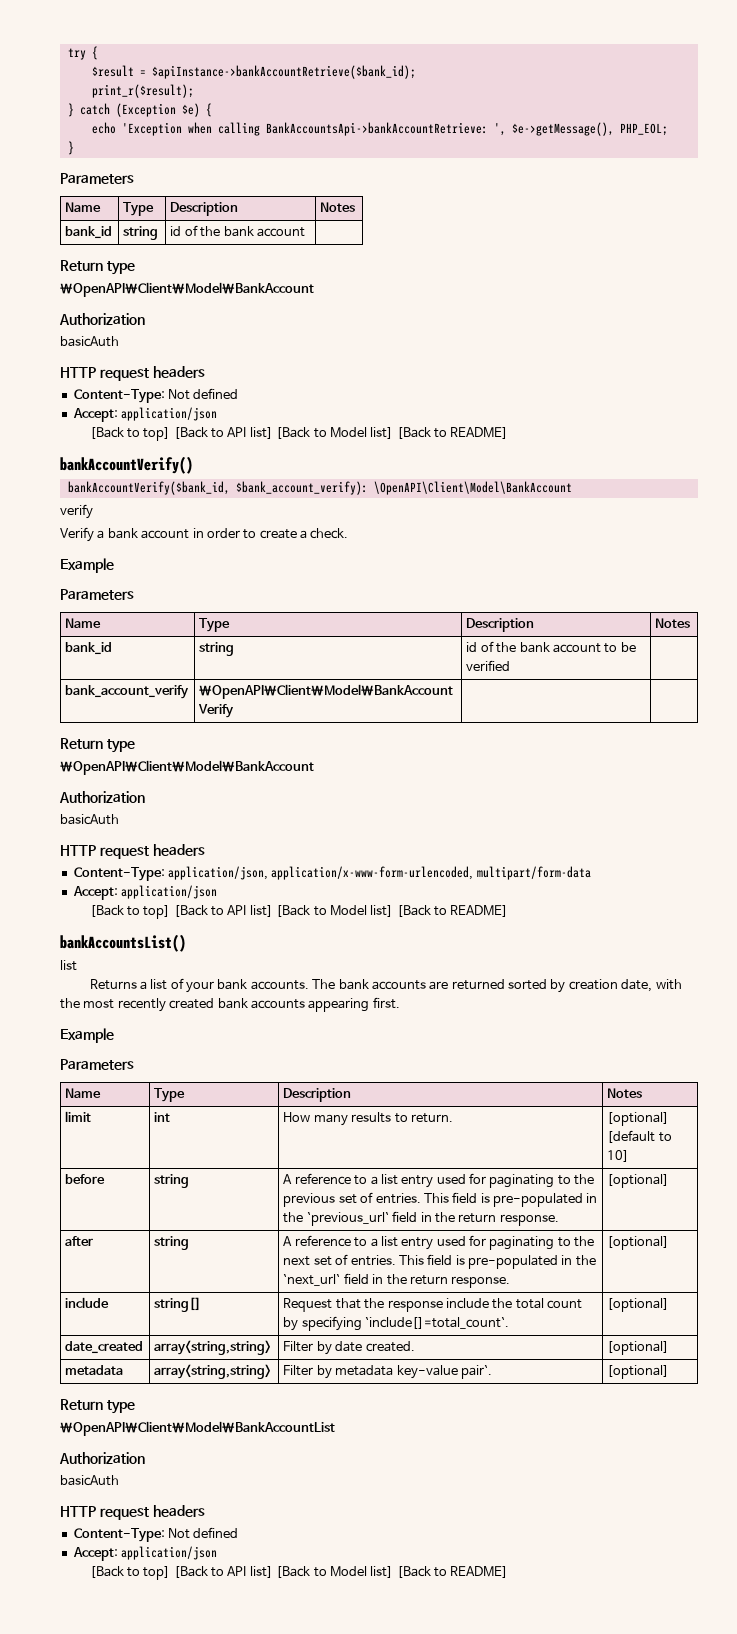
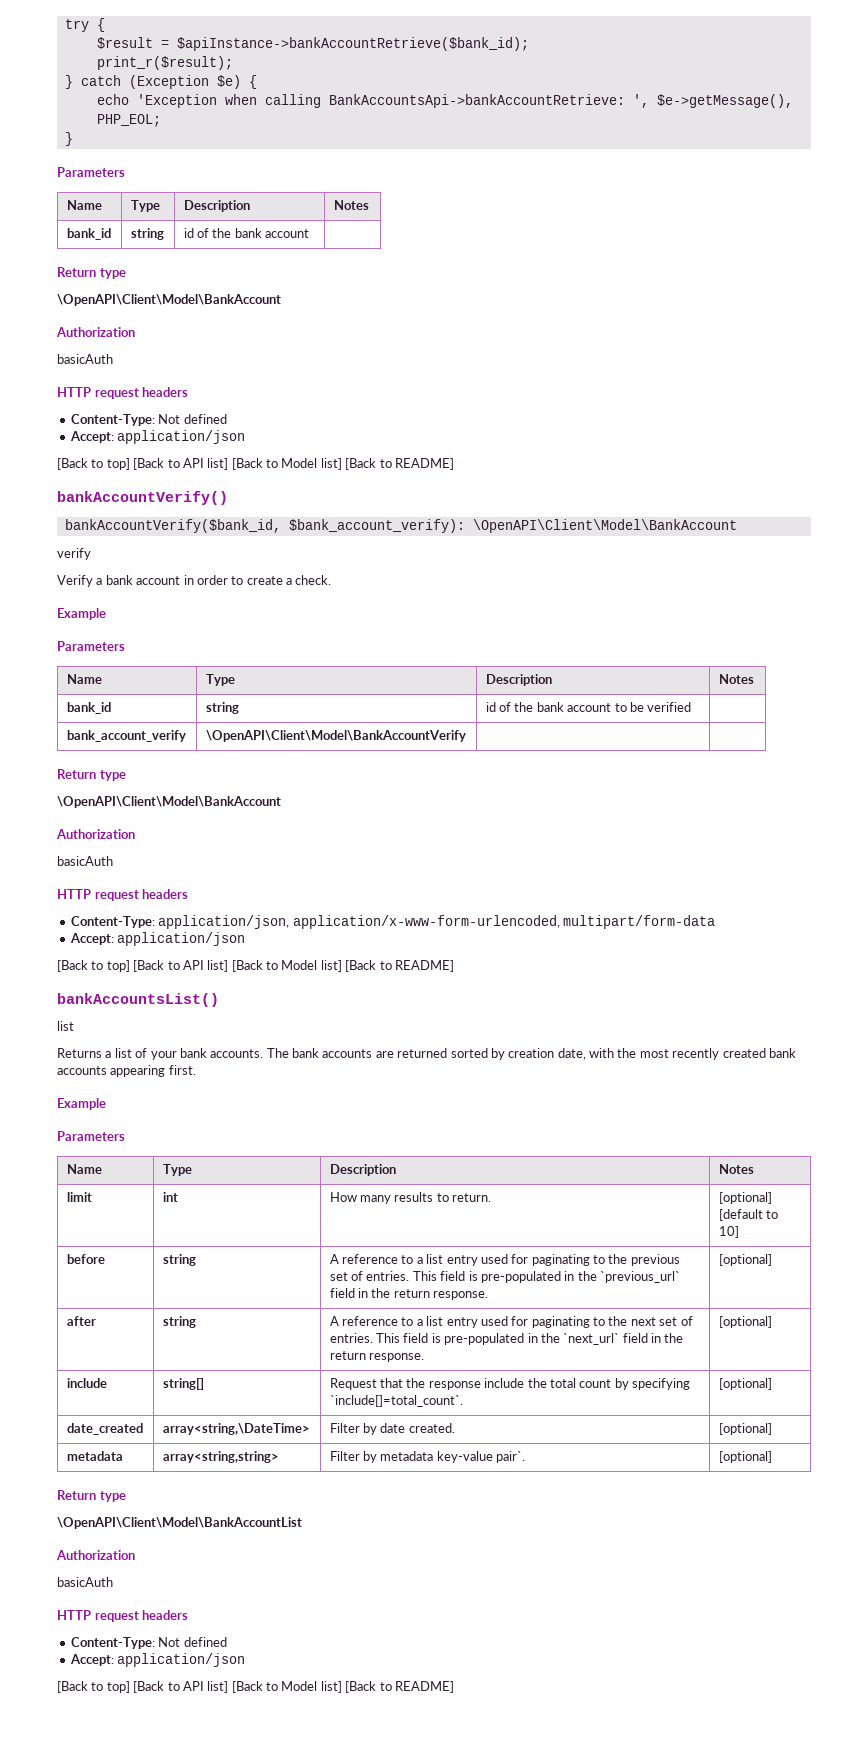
[154,1340,272,1355] array<string,string> -> [162,1423,310,1435] array<string,\DateTime>

